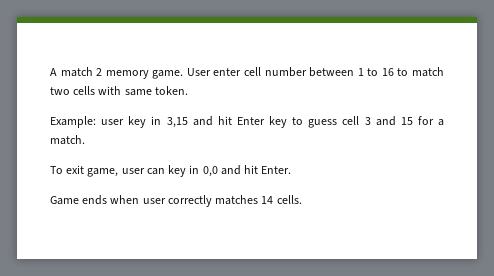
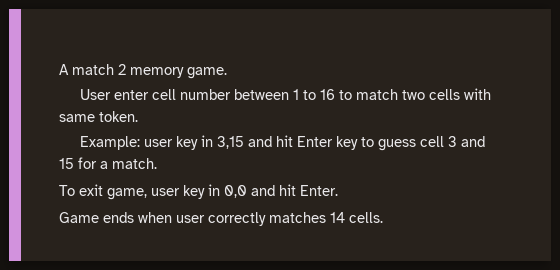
(184, 74) none -> (227, 73) //
[146,168,165,175] can -> (180, 192) none

